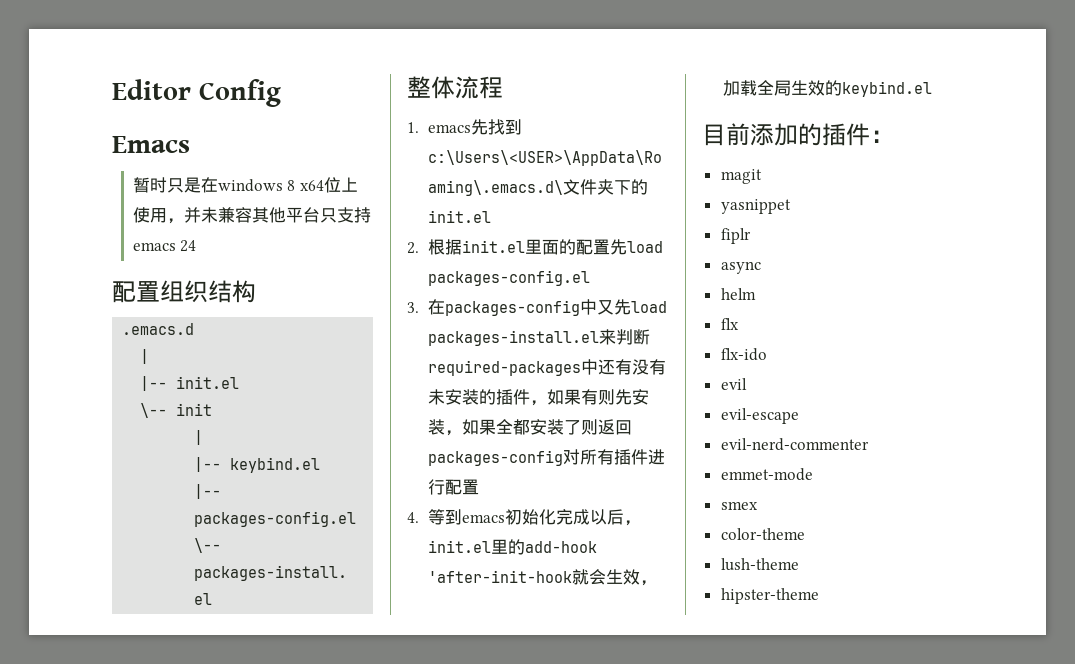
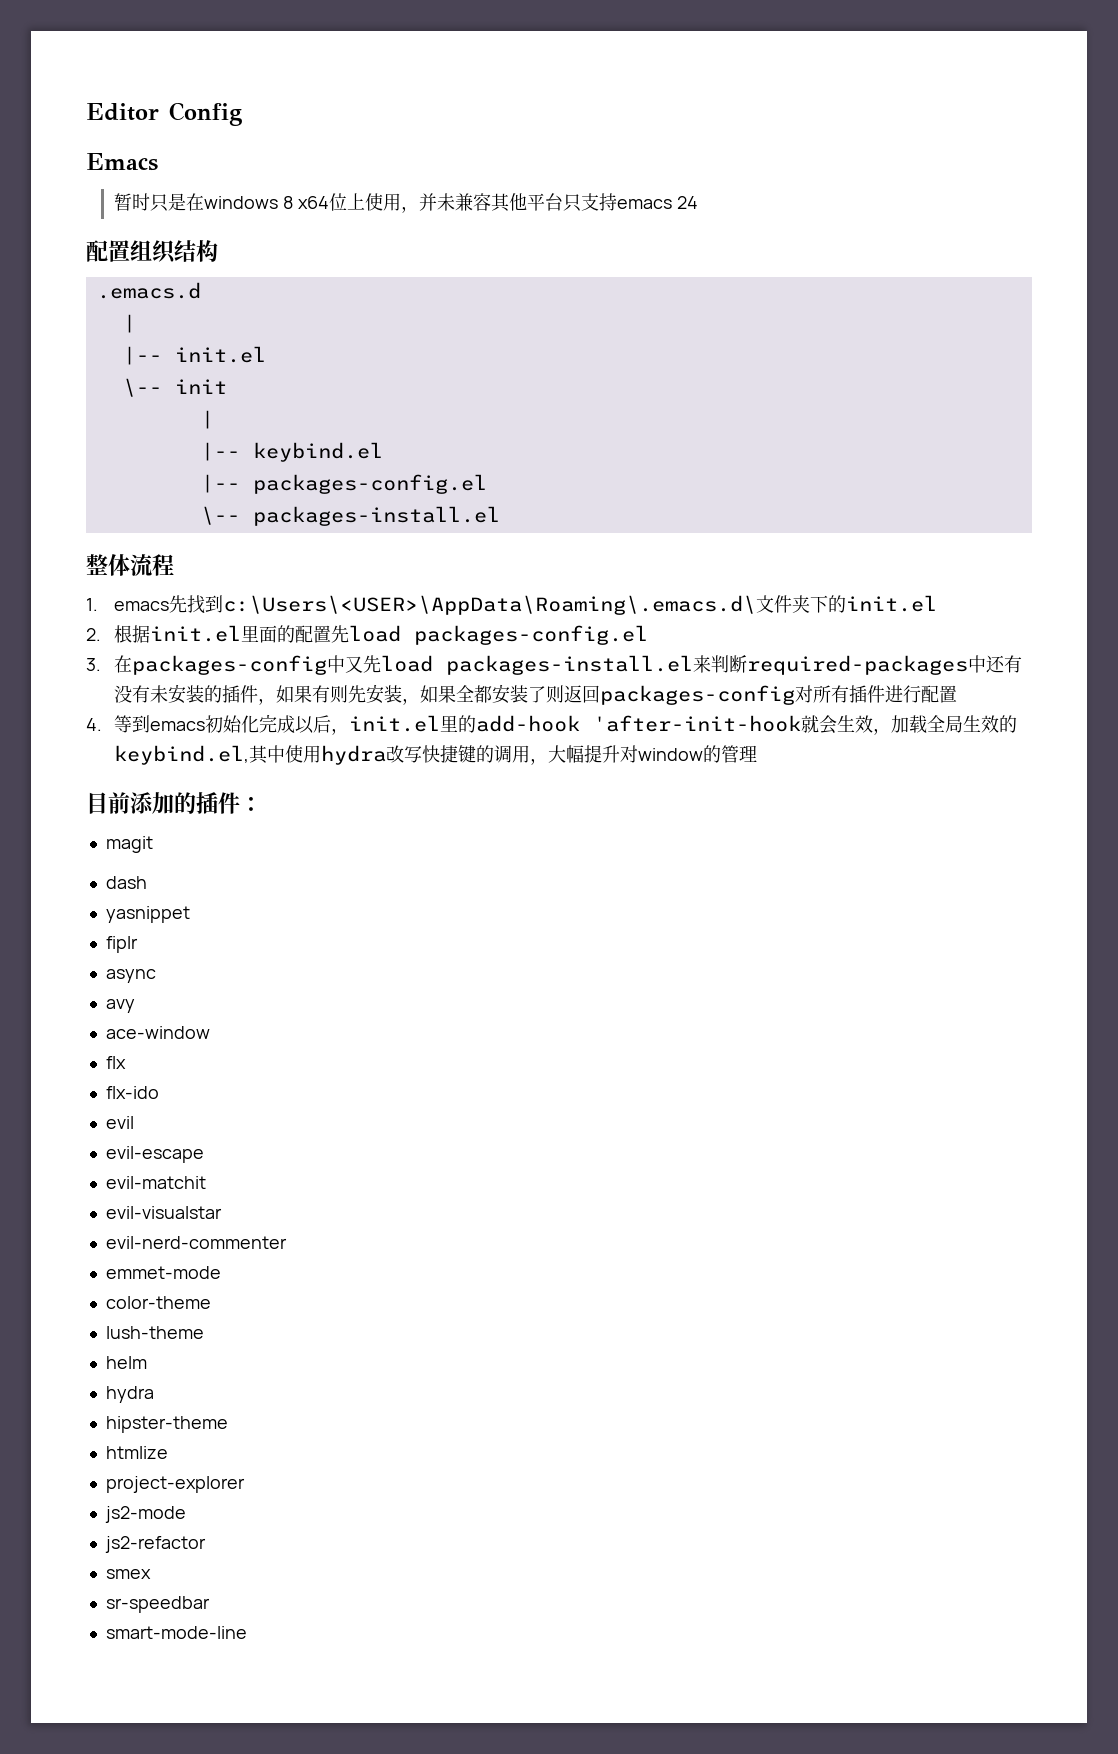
[841,81,932,97] keybind.el -> [114,745,758,765] keybind.el,其中使用hydra改写快捷键的调用，大幅提升对window的管理
(762, 176) none -> [105,876,147,889] // dash
[720,288,756,300] helm -> [105,999,135,1013] [105,1026,210,1039] avy // ace-window
(799, 416) none -> [105,1176,206,1189] [105,1206,222,1219] // evil-matchit // evil-visualstar
[720,501,758,510] // smex -> (221, 1272) none
(799, 564) none -> [105,1356,147,1369] [105,1386,154,1403] // helm // hydra
(819, 596) none -> [105,1446,168,1459] [105,1476,245,1493] [104,1506,186,1523] [104,1536,206,1553] [105,1569,151,1579] [105,1596,210,1613] [105,1626,247,1639] // htmlize // project-explorer // js2-mode // js2-refactor // smex // sr-speedbar // smart-mode-line

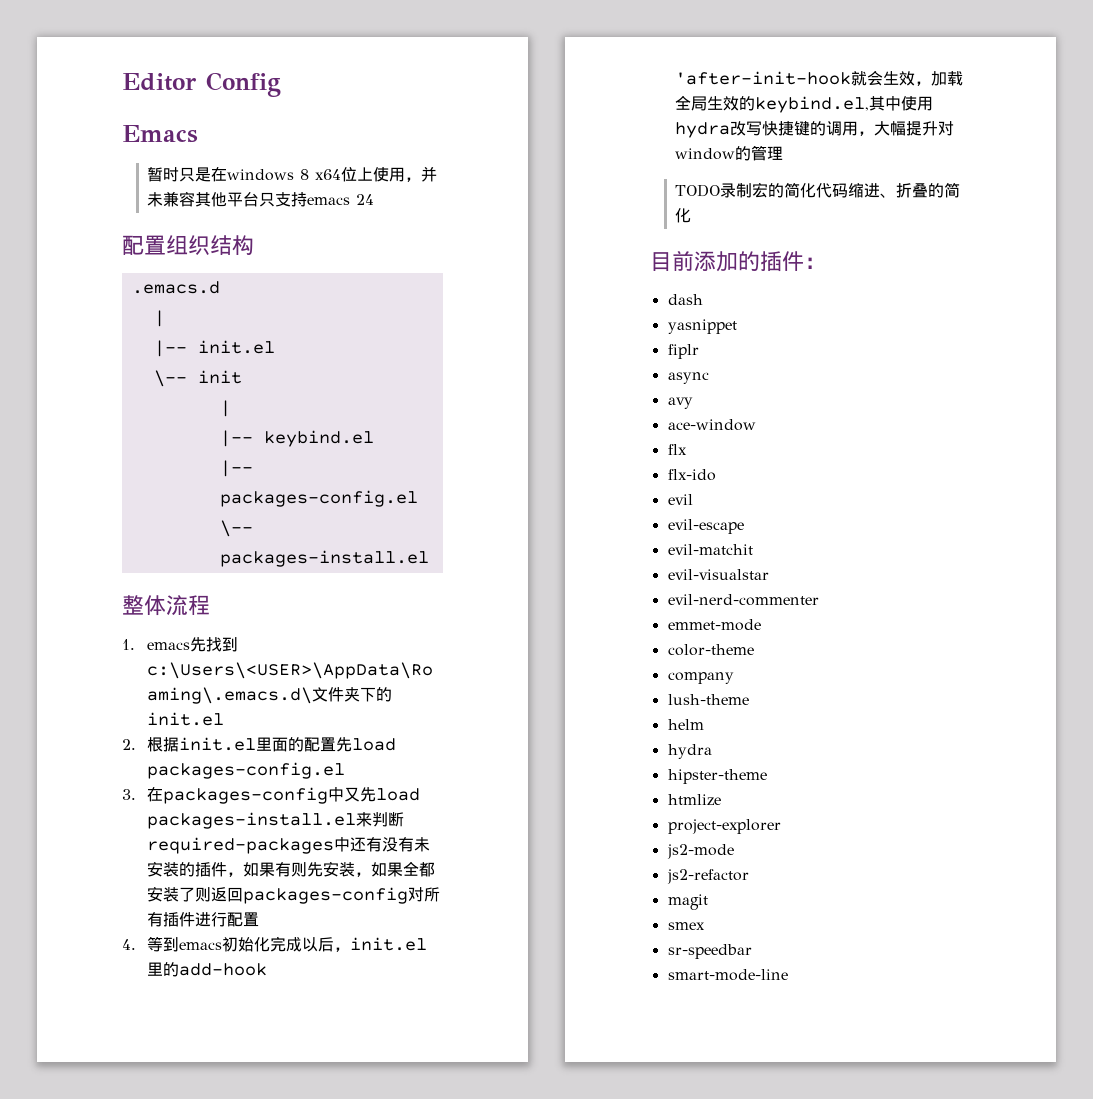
(758, 753) none -> [675,182,961,198] [675,208,692,223] // TODO录制宏的简化代码缩进、折叠的简化
[105,836,153,853] // magit -> (826, 263) none
(211, 1302) none -> [667,672,734,684] // company
(206, 1544) none -> [667,894,708,910] // magit

